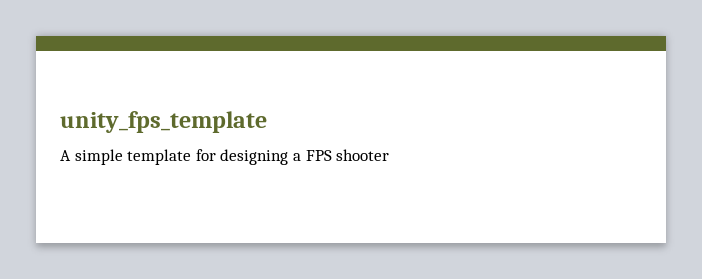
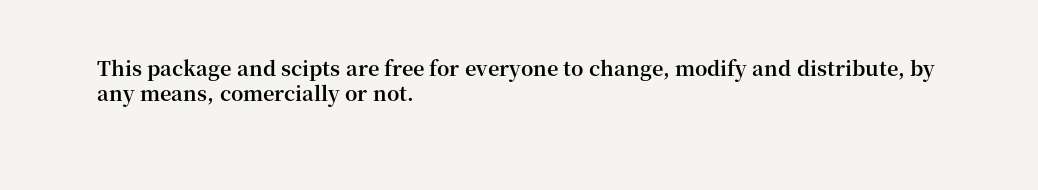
[60,111,267,133] [60,149,390,165] unity_fps_template // A simple template for designing a FPS shooter -> [97,59,936,82] [97,84,414,107] This package and scipts are free for everyone to change, modify and distribute, by any means, comercially or not.

